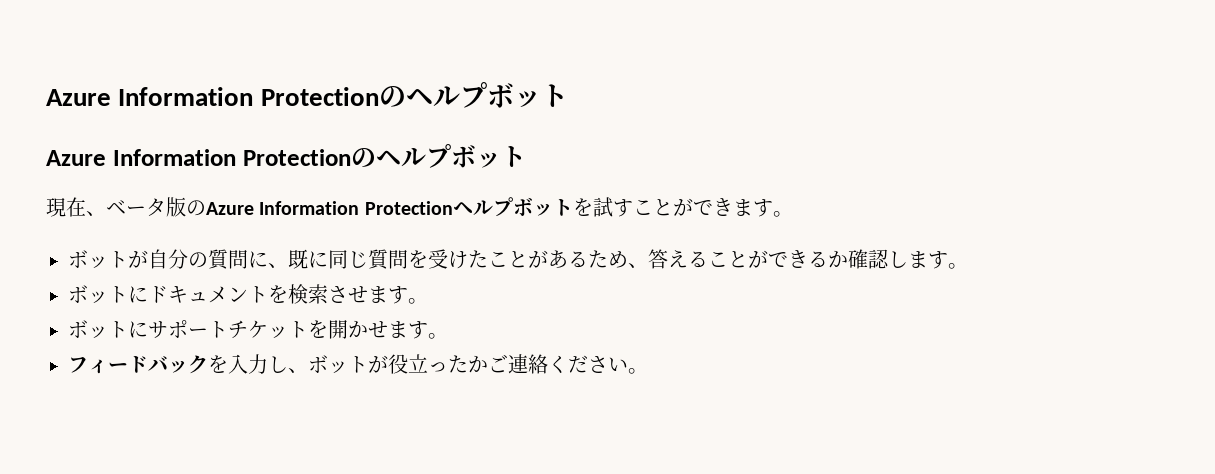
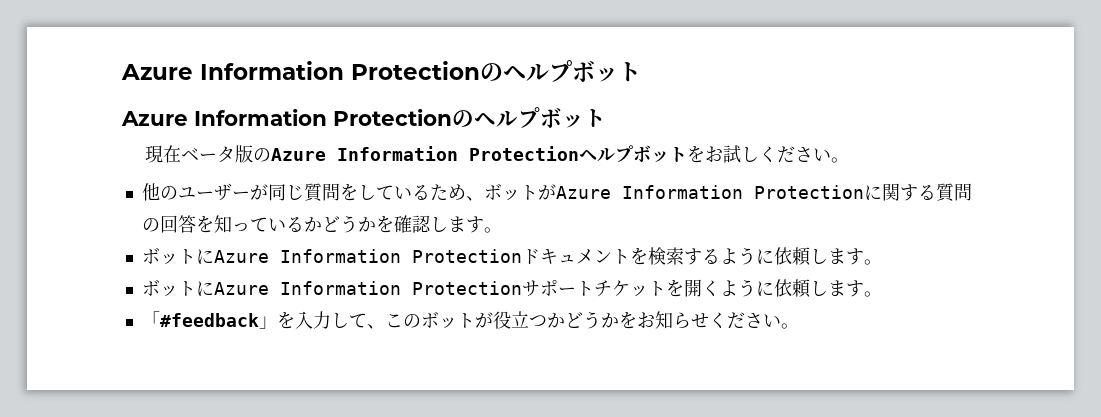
[86,211,106,216] 、 -> (182, 154) none
[592,197,793,217] [68,249,848,270] 試すことができます。 // ボットが自分の質問に、既に同じ質問を受けたことがあるため、答えることができるか -> [705,145,850,163] [141,183,972,202] [141,215,394,233] お試しください。 // 他のユーザーが同じ質問をしているため、ボットがAzure Information Protectionに関する質問の回答を知っているかどうかを
(148, 294) none -> [213,249,522,263] Azure Information Protection
[328,286,428,304] [68,320,148,339] させます。 // ボットに -> [683,247,882,266] [141,279,522,297] するように依頼します。 // ボットにAzure Information Protection
[348,320,448,339] [68,354,548,374] かせます。 // フィードバックを入力し、ボットが役立ったかご連絡 -> [701,279,882,298] [141,311,709,329] くように依頼します。 // 「#feedback」を入力して、このボットが役立つかどうかをお知らせ

